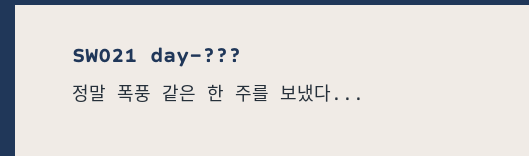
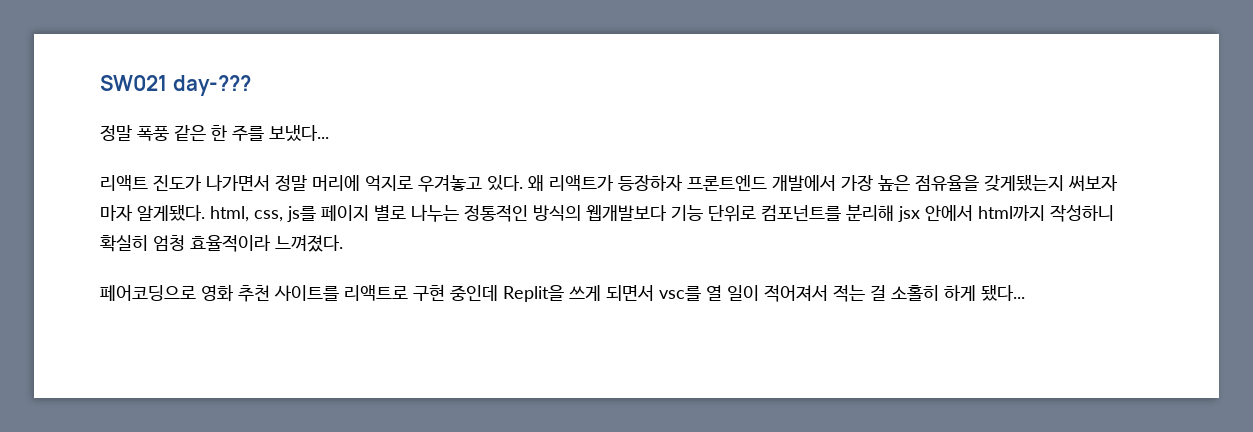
(364, 93) none -> [100,174,1118,192] [100,204,1114,222] [100,235,343,252] [100,284,1025,302] // 리액트 진도가 나가면서 정말 머리에 억지로 우겨놓고 있다. 왜 리액트가 등장하자 프론트엔드 개발에서 가장 높은 점유율을 갖게됐는지 써보자 마자 알게됐다. html, css, js를 페이지 별로 나누는 정통적인 방식의 웹개발보다 기능 단위로 컴포넌트를 분리해 jsx 안에서 html까지 작성하니 확실히 엄청 효율적이라 느껴졌다. // 페어코딩으로 영화 추천 사이트를 리액트로 구현 중인데 Replit을 쓰게 되면서 vsc를 열 일이 적어져서 적는 걸 소홀히 하게 됐다...

